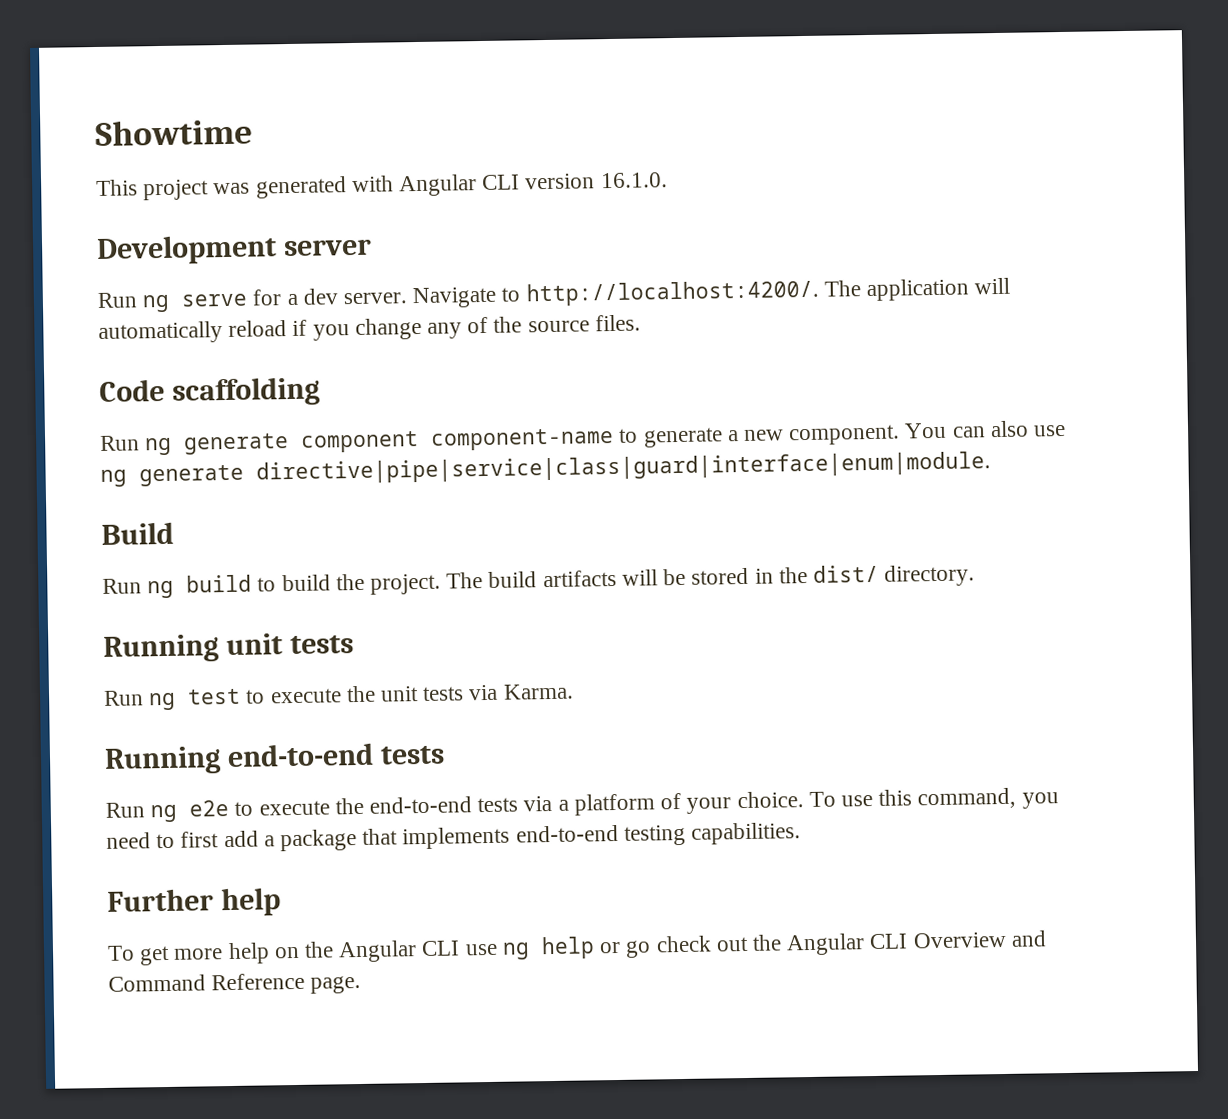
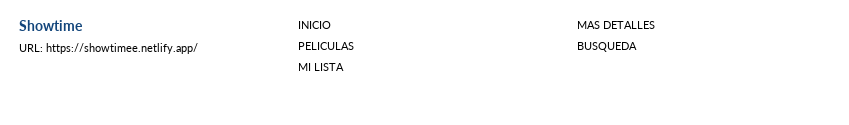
[96,172,668,201] [96,234,372,265] [97,277,1011,313] [98,314,641,344] [99,376,320,407] [100,420,1067,456] [100,451,991,487] [101,521,174,545] [102,564,976,599] [103,633,354,663] [103,683,574,711] [104,742,445,775] [105,787,1059,823] [106,822,802,852] [107,887,281,917] [107,930,1047,966] [108,972,362,994] This project was generated with Angular CLI version 16.1.0. // Development server // Run ng serve for a dev server. Navigate to http://localhost:4200/. The application will automatically reload if you change any of the source files. // Code scaffolding // Run ng generate component component-name to generate a new component. You can also use ng generate directive|pipe|service|class|guard|interface|enum|module. // Build // Run ng build to build the project. The build artifacts will be stored in the dist/ directory. // Running unit tests // Run ng test to execute the unit tests via Karma. // Running end-to-end tests // Run ng e2e to execute the end-to-end tests via a platform of your choice. To use this command, you need to first add a package that implements end-to-end testing capabilities. // Further help // To get more help on the Angular CLI use ng help or go check out the Angular CLI Overview and Command Reference page. -> [19,43,198,54] [298,21,331,29] [298,42,354,50] [298,63,344,71] [577,21,655,29] [577,42,637,52] URL: https://showtimee.netlify.app/ // INICIO // PELICULAS // MI LISTA // MAS DETALLES // BUSQUEDA

